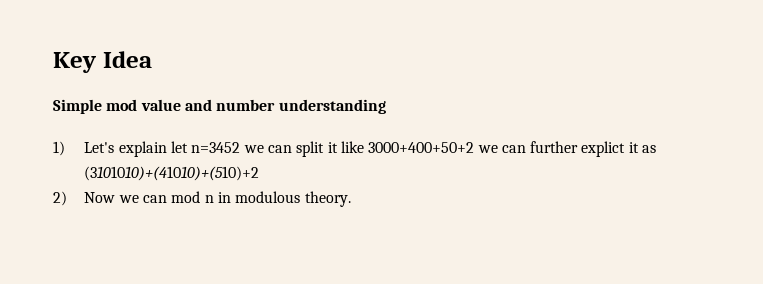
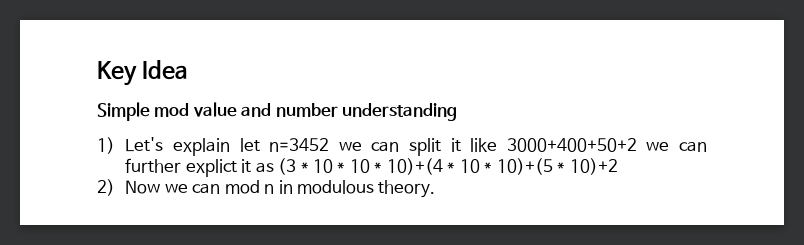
[84,166,260,181] (3101010)+(41010)+(510)+2 -> [278,158,618,175] (3 * 10 * 10 * 10)+(4 * 10 * 10)+(5 * 10)+2

